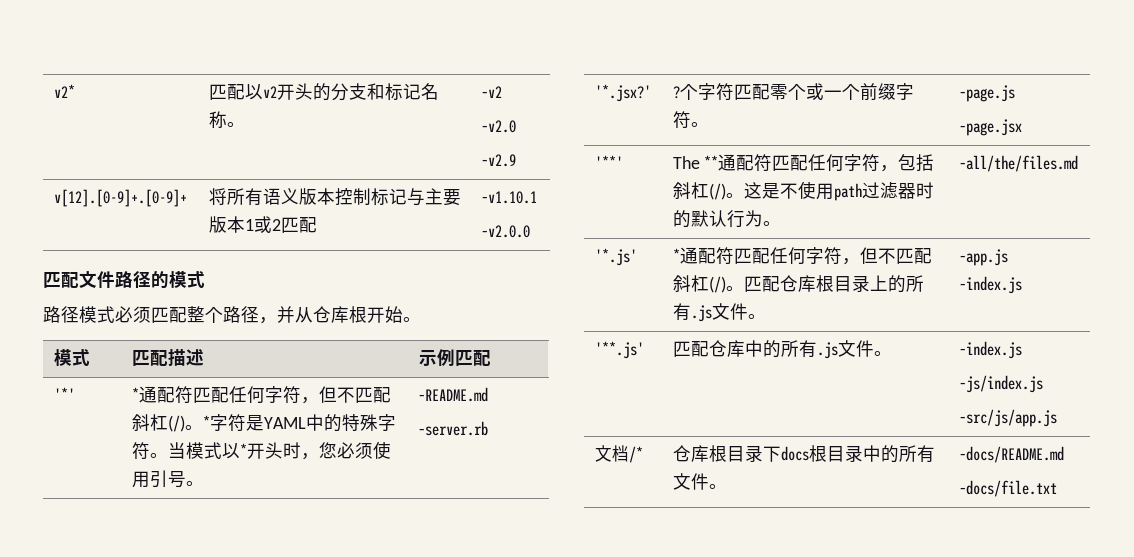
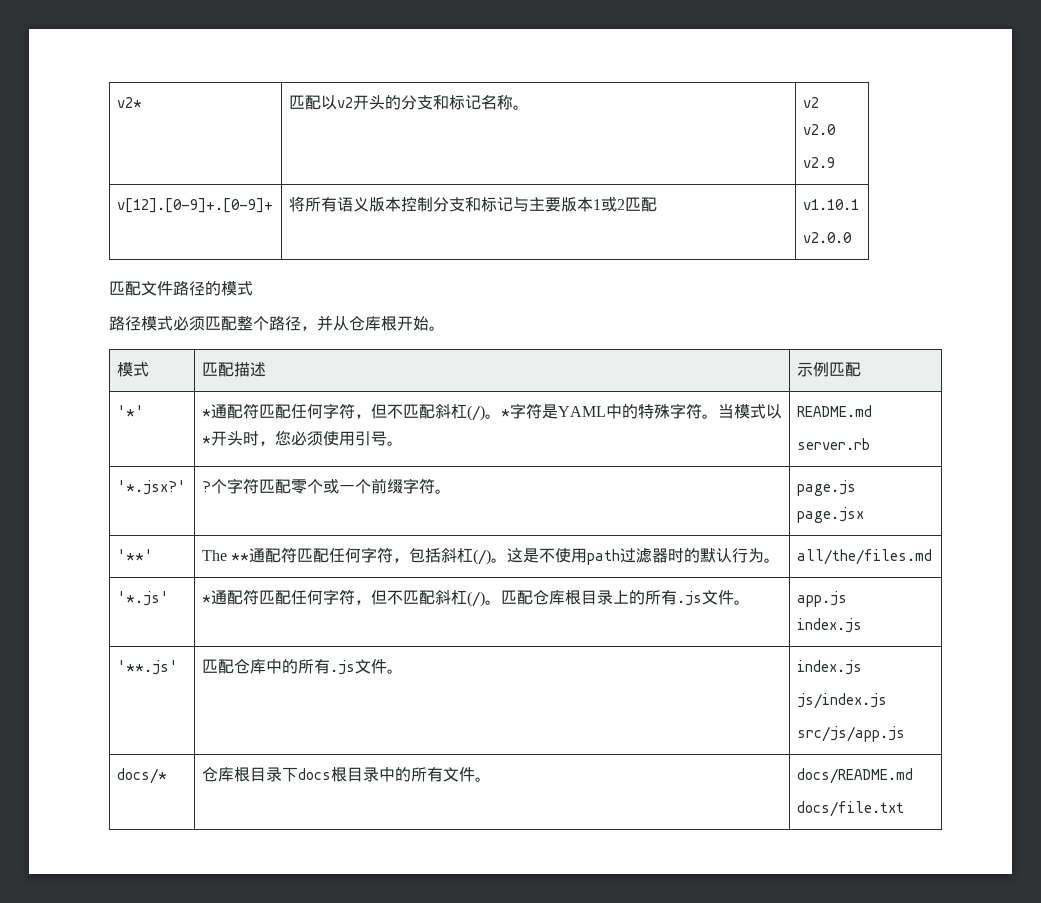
[481,86,502,98] [481,120,516,133] [481,154,516,167] -v2 // -v2.0 // -v2.9 -> [802,97,819,108] [802,124,836,135] [802,157,835,168] v2 // v2.0 // v2.9
(371, 196) none -> [432,197,481,212] 分支和
[481,191,537,204] [481,225,530,238] -v1.10.1 // -v2.0.0 -> [802,199,859,210] [802,232,852,243] v1.10.1 // v2.0.0
[418,387,488,402] [418,421,488,436] -README.md // -server.rb -> [796,405,872,417] [796,438,870,450] README.md // server.rb
[959,85,1015,102] [959,119,1022,136] -page.js // -page.jsx -> [796,480,856,496] [796,507,864,523] page.js // page.jsx
[959,155,1078,172] -all/the/files.md -> [796,549,932,565] all/the/files.md
[959,249,1008,266] [959,276,1022,294] -app.js // -index.js -> [796,591,847,607] [796,618,862,633] app.js // index.js
[959,341,1022,359] [959,375,1043,393] [959,409,1057,427] [594,445,643,463] -index.js // -js/index.js // -src/js/app.js // 文档/* -> [796,660,862,675] [796,693,887,709] [796,726,905,742] [116,768,167,784] index.js // js/index.js // src/js/app.js // docs/*
[959,446,1064,463] [959,480,1057,497] -docs/README.md // -docs/file.txt -> [796,768,913,784] [796,801,904,817] docs/README.md // docs/file.txt

